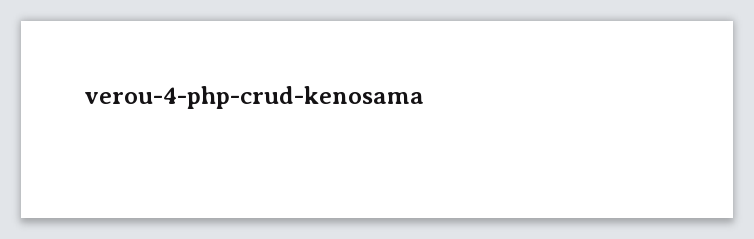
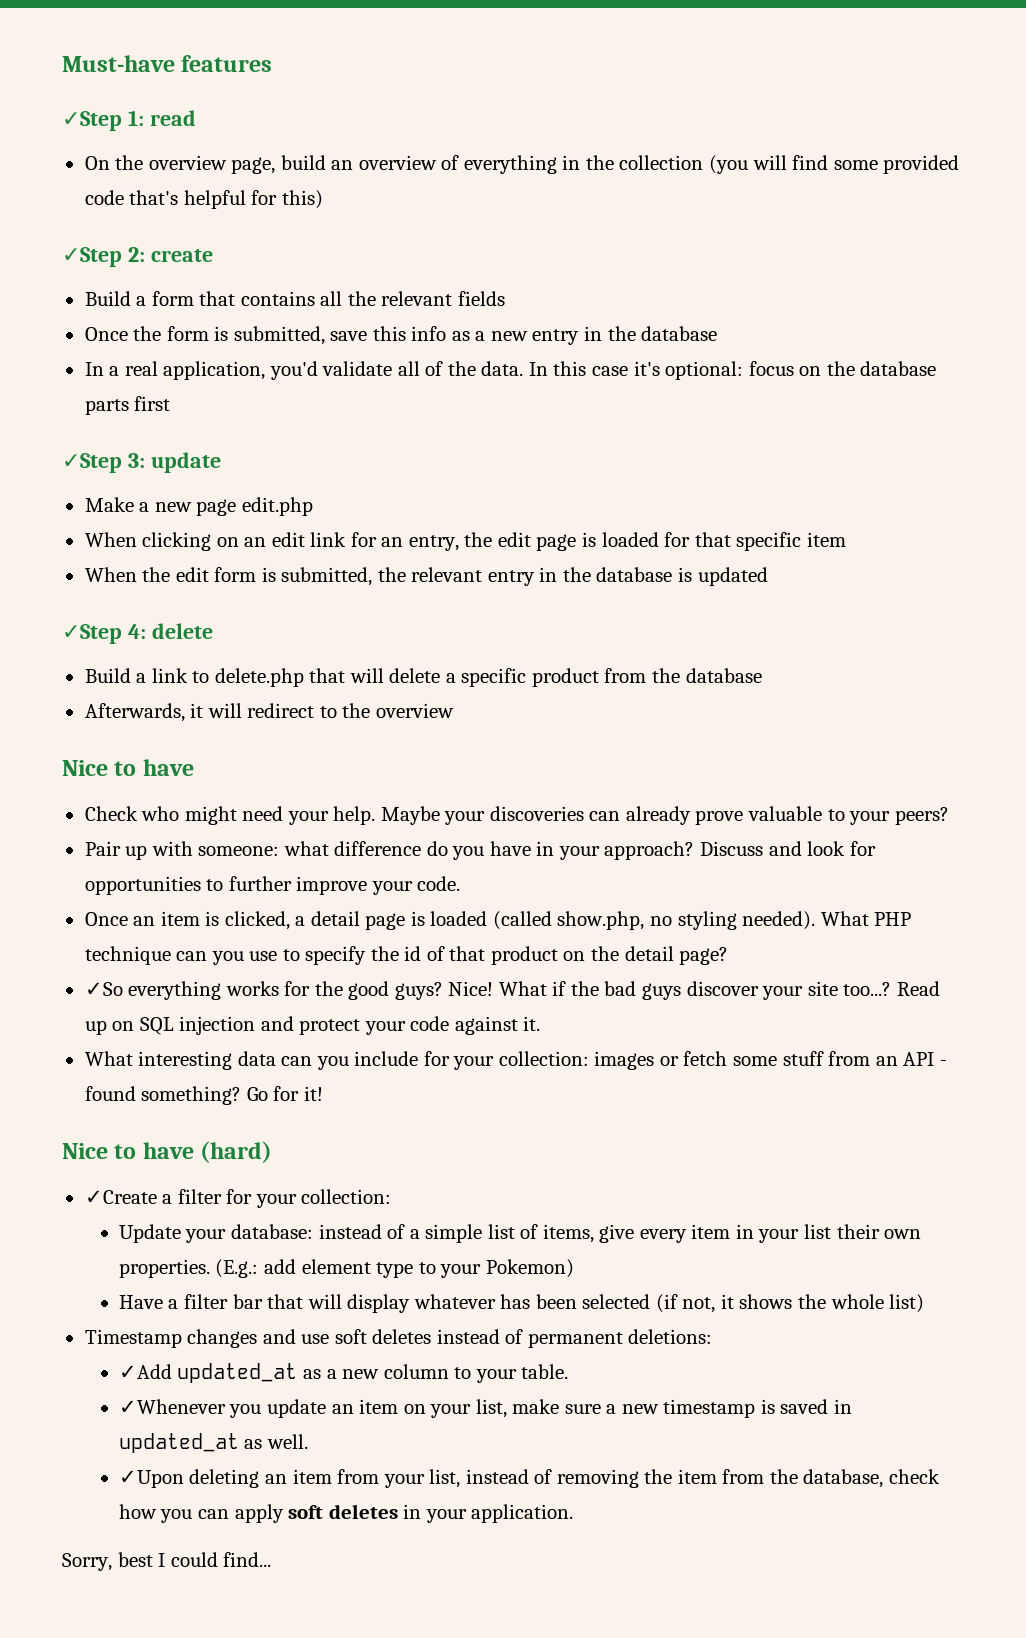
[84,86,424,109] verou-4-php-crud-kenosama -> [62,55,273,72] [62,110,196,131] [84,155,960,174] [84,190,323,209] [62,247,213,267] [84,291,505,306] [84,326,718,345] [84,361,937,380] [84,396,171,415] [62,452,221,473] [84,497,313,516] [84,532,846,551] [84,567,768,586] [62,623,213,644] [84,668,762,687] [84,703,454,722] [62,759,194,776] [84,806,949,825] [84,841,876,860] [84,876,461,895] [84,911,912,930] [84,946,729,965] [84,981,940,1000] [84,1016,541,1035] [84,1051,947,1070] [84,1086,323,1105] [62,1141,273,1163] [84,1189,392,1208] [118,1224,922,1243] [118,1259,574,1278] [118,1294,925,1313] [84,1329,713,1348] [118,1363,569,1383] [118,1399,852,1418] [118,1433,309,1453] [118,1469,940,1488] [118,1504,574,1523] [62,1552,272,1571] Must-have features // ✓Step 1: read // On the overview page, build an overview of everything in the collection (you will find some provided code that's helpful for this) // ✓Step 2: create // Build a form that contains all the relevant fields // Once the form is submitted, save this info as a new entry in the database // In a real application, you'd validate all of the data. In this case it's optional: focus on the database parts first // ✓Step 3: update // Make a new page edit.php // When clicking on an edit link for an entry, the edit page is loaded for that specific item // When the edit form is submitted, the relevant entry in the database is updated // ✓Step 4: delete // Build a link to delete.php that will delete a specific product from the database // Afterwards, it will redirect to the overview // Nice to have // Check who might need your help. Maybe your discoveries can already prove valuable to your peers? // Pair up with someone: what difference do you have in your approach? Discuss and look for opportunities to further improve your code. // Once an item is clicked, a detail page is loaded (called show.php, no styling needed). What PHP technique can you use to specify the id of that product on the detail page? // ✓So everything works for the good guys? Nice! What if the bad guys discover your site too...? Read up on SQL injection and protect your code against it. // What interesting data can you include for your collection: images or fetch some stuff from an API - found something? Go for it! // Nice to have (hard) // ✓Create a filter for your collection: // Update your database: instead of a simple list of items, give every item in your list their own properties. (E.g.: add element type to your Pokemon) // Have a filter bar that will display whatever has been selected (if not, it shows the whole list) // Timestamp changes and use soft deletes instead of permanent deletions: // ✓Add updated_at as a new column to your table. // ✓Whenever you update an item on your list, make sure a new timestamp is saved in updated_at as well. // ✓Upon deleting an item from your list, instead of removing the item from the database, check how you can apply soft deletes in your application. // Sorry, best I could find...

